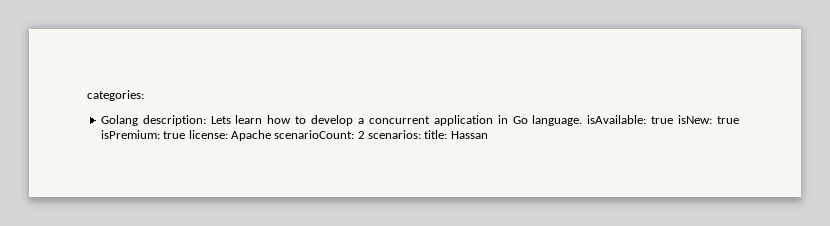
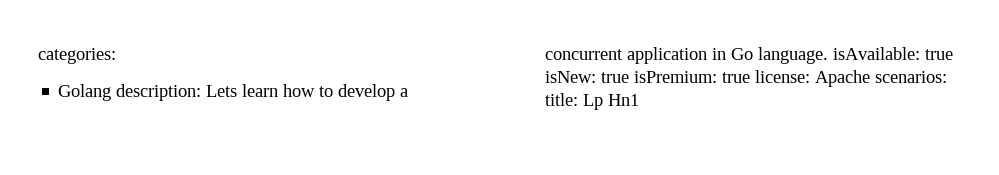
[274,130,488,139] scenarioCount: 2 scenarios: title: Hassan -> [875,71,948,83] [545,93,640,110] scenarios: title: Lp Hn1

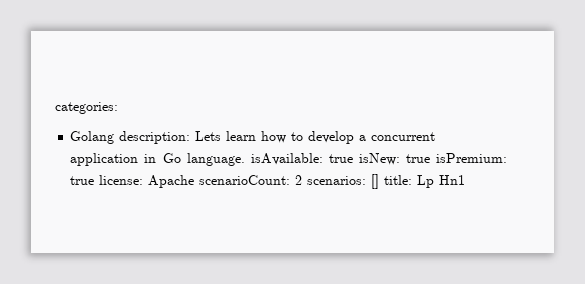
[875,71,948,83] scenarios: -> [199,174,380,189] scenarioCount: 2 scenarios: []

